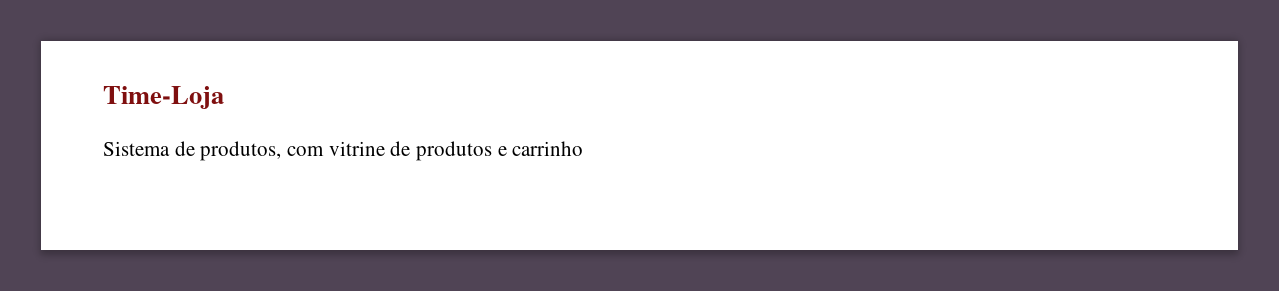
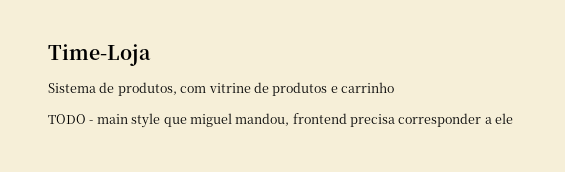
(584, 148) none -> [48,113,514,128] // TODO - main style que miguel mandou, frontend precisa corresponder a ele

